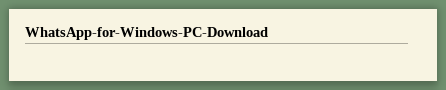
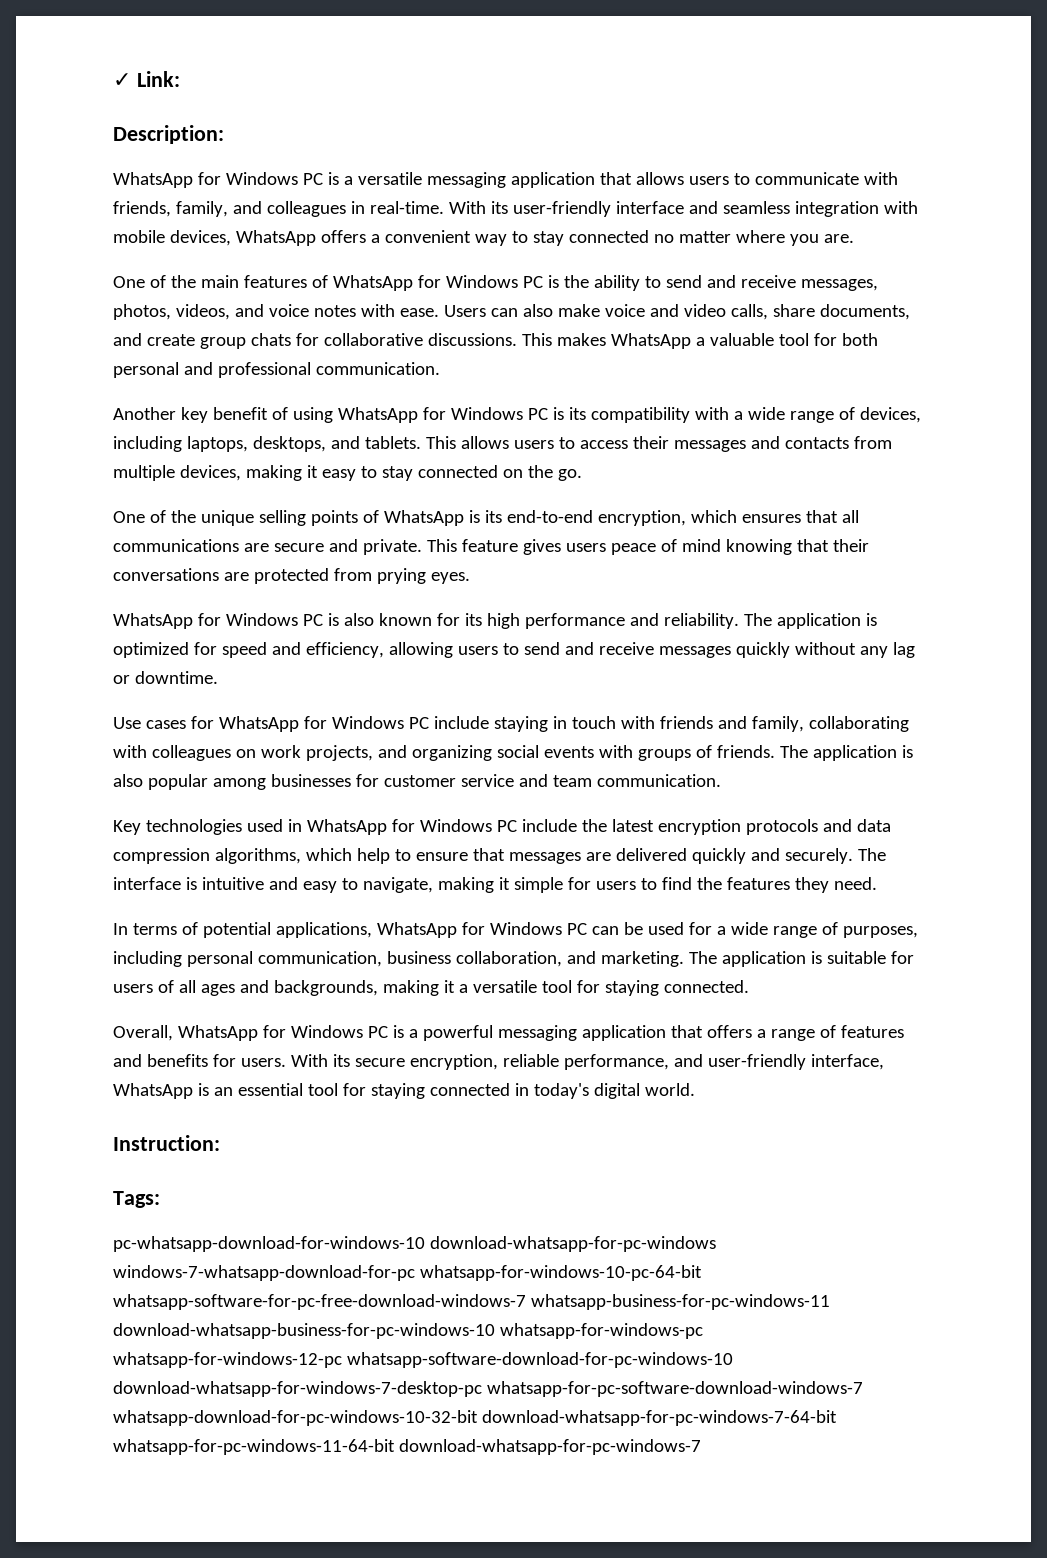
[25,27,268,40] WhatsApp-for-Windows-PC-Download -> [113,71,180,87] [113,125,224,144] [113,172,898,188] [113,201,918,217] [113,230,854,246] [113,275,878,291] [113,304,910,320] [113,333,878,349] [113,362,440,378] [113,407,921,423] [113,436,892,452] [113,465,582,481] [113,510,859,526] [113,539,869,555] [113,568,470,584] [113,613,877,629] [113,642,915,658] [113,671,218,684] [113,716,909,732] [113,745,913,761] [113,774,721,790] [113,819,891,835] [113,848,886,864] [113,877,877,893] [113,922,918,938] [113,951,914,967] [113,980,749,996] [113,1025,904,1041] [113,1054,884,1070] [113,1083,695,1099] [113,1135,220,1151] [113,1191,160,1208] [113,1236,716,1252] [113,1265,702,1281] [113,1294,830,1310] [113,1323,703,1339] [113,1352,733,1368] [113,1381,863,1397] [113,1410,837,1426] [113,1439,701,1455] ✓ Link: // Description: // WhatsApp for Windows PC is a versatile messaging application that allows users to communicate with friends, family, and colleagues in real-time. With its user-friendly interface and seamless integration with mobile devices, WhatsApp offers a convenient way to stay connected no matter where you are. // One of the main features of WhatsApp for Windows PC is the ability to send and receive messages, photos, videos, and voice notes with ease. Users can also make voice and video calls, share documents, and create group chats for collaborative discussions. This makes WhatsApp a valuable tool for both personal and professional communication. // Another key benefit of using WhatsApp for Windows PC is its compatibility with a wide range of devices, including laptops, desktops, and tablets. This allows users to access their messages and contacts from multiple devices, making it easy to stay connected on the go. // One of the unique selling points of WhatsApp is its end-to-end encryption, which ensures that all communications are secure and private. This feature gives users peace of mind knowing that their conversations are protected from prying eyes. // WhatsApp for Windows PC is also known for its high performance and reliability. The application is optimized for speed and efficiency, allowing users to send and receive messages quickly without any lag or downtime. // Use cases for WhatsApp for Windows PC include staying in touch with friends and family, collaborating with colleagues on work projects, and organizing social events with groups of friends. The application is also popular among businesses for customer service and team communication. // Key technologies used in WhatsApp for Windows PC include the latest encryption protocols and data compression algorithms, which help to ensure that messages are delivered quickly and securely. The interface is intuitive and easy to navigate, making it simple for users to find the features they need. // In terms of potential applications, WhatsApp for Windows PC can be used for a wide range of purposes, including personal communication, business collaboration, and marketing. The application is suitable for users of all ages and backgrounds, making it a versatile tool for staying connected. // Overall, WhatsApp for Windows PC is a powerful messaging application that offers a range of features and benefits for users. With its secure encryption, reliable performance, and user-friendly interface, WhatsApp is an essential tool for staying connected in today's digital world. // Instruction: // Tags: // pc-whatsapp-download-for-windows-10 download-whatsapp-for-pc-windows windows-7-whatsapp-download-for-pc whatsapp-for-windows-10-pc-64-bit whatsapp-software-for-pc-free-download-windows-7 whatsapp-business-for-pc-windows-11 download-whatsapp-business-for-pc-windows-10 whatsapp-for-windows-pc whatsapp-for-windows-12-pc whatsapp-software-download-for-pc-windows-10 download-whatsapp-for-windows-7-desktop-pc whatsapp-for-pc-software-download-windows-7 whatsapp-download-for-pc-windows-10-32-bit download-whatsapp-for-pc-windows-7-64-bit whatsapp-for-pc-windows-11-64-bit download-whatsapp-for-pc-windows-7

